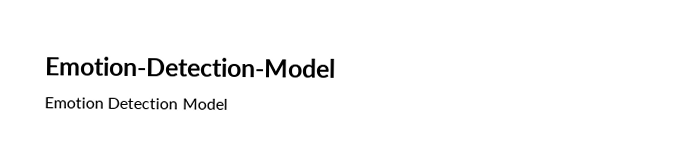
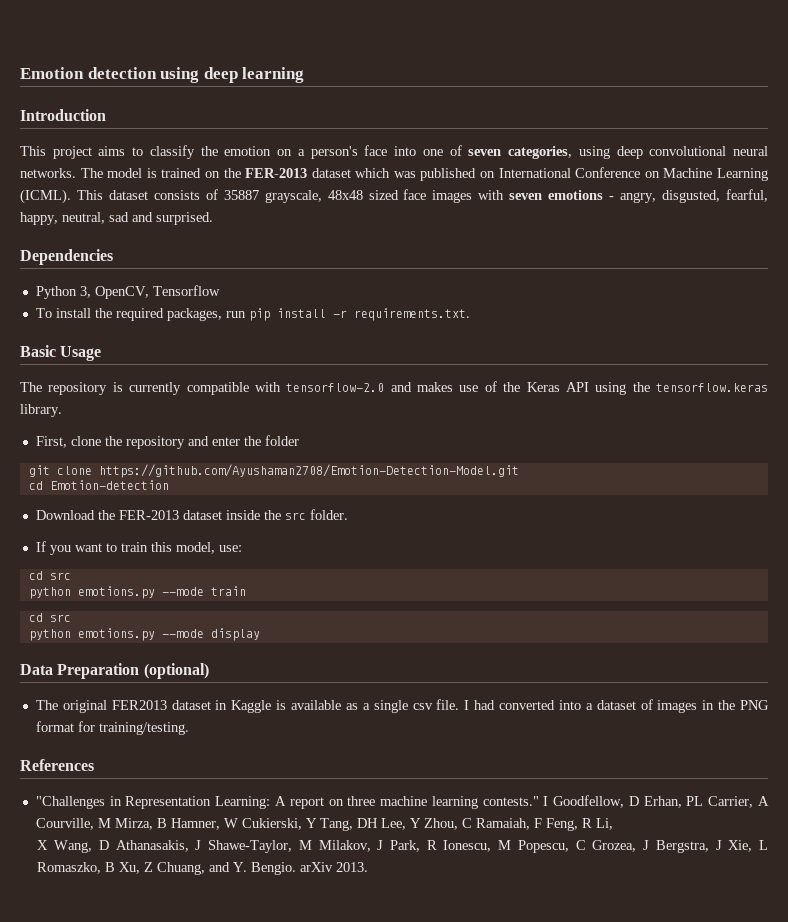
[44,56,336,78] [44,97,228,110] Emotion-Detection-Model // Emotion Detection Model -> [20,67,305,83] [20,109,106,121] [20,145,768,159] [20,167,768,181] [20,189,769,204] [20,212,213,225] [20,249,113,265] [35,285,220,299] [35,308,470,321] [20,345,102,361] [20,381,768,395] [20,404,62,417] [35,435,299,449] [28,464,519,478] [28,480,169,490] [35,509,348,520] [35,541,242,555] [28,571,71,580] [28,586,246,599] [28,613,71,622] [28,628,260,641] [20,663,209,679] [35,699,769,713] [35,721,189,735] [20,759,94,771] [35,795,769,809] [35,818,613,831] [37,840,768,853] [37,862,369,875] Emotion detection using deep learning // Introduction // This project aims to classify the emotion on a person's face into one of seven categories, using deep convolutional neural networks. The model is trained on the FER-2013 dataset which was published on International Conference on Machine Learning (ICML). This dataset consists of 35887 grayscale, 48x48 sized face images with seven emotions - angry, disgusted, fearful, happy, neutral, sad and surprised. // Dependencies // Python 3, OpenCV, Tensorflow // To install the required packages, run pip install -r requirements.txt. // Basic Usage // The repository is currently compatible with tensorflow-2.0 and makes use of the Keras API using the tensorflow.keras library. // First, clone the repository and enter the folder // git clone https://github.com/Ayushaman2708/Emotion-Detection-Model.git // cd Emotion-detection // Download the FER-2013 dataset inside the src folder. // If you want to train this model, use: // cd src // python emotions.py --mode train // cd src // python emotions.py --mode display // Data Preparation (optional) // The original FER2013 dataset in Kaggle is available as a single csv file. I had converted into a dataset of images in the PNG format for training/testing. // References // "Challenges in Representation Learning: A report on three machine learning contests." I Goodfellow, D Erhan, PL Carrier, A Courville, M Mirza, B Hamner, W Cukierski, Y Tang, DH Lee, Y Zhou, C Ramaiah, F Feng, R Li, // X Wang, D Athanasakis, J Shawe-Taylor, M Milakov, J Park, R Ionescu, M Popescu, C Grozea, J Bergstra, J Xie, L Romaszko, B Xu, Z Chuang, and Y. Bengio. arXiv 2013.

